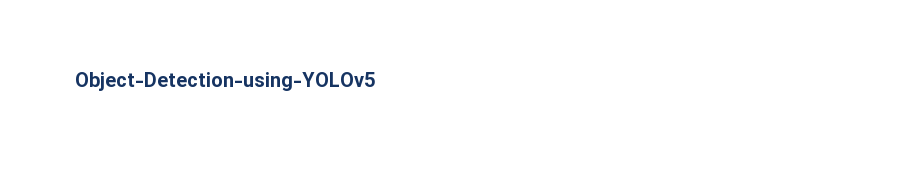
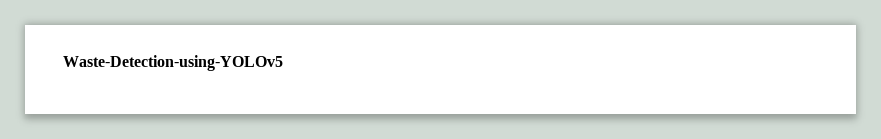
[75,72,375,91] Object-Detection-using-YOLOv5 -> [63,55,283,71] Waste-Detection-using-YOLOv5

